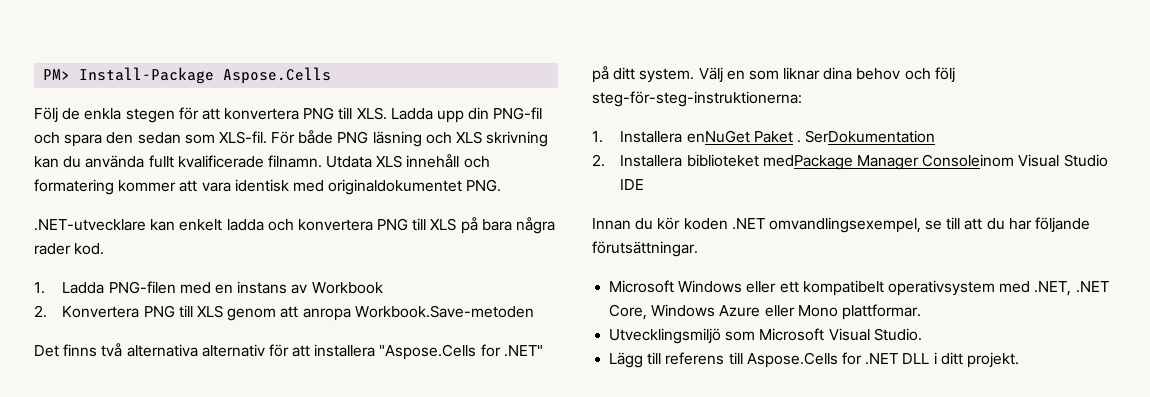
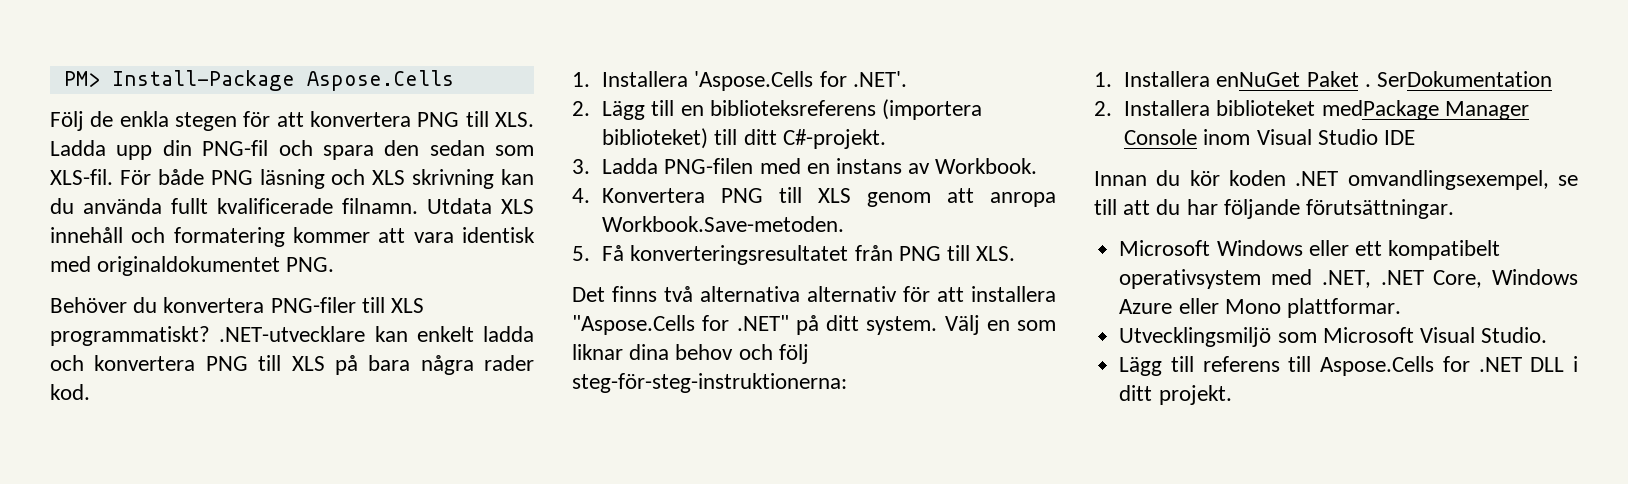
(502, 185) none -> [50,297,425,313] [50,326,210,346] Behöver du konvertera PNG-filer till XLS programmatiskt?
(45, 288) none -> [602,71,907,91] [572,99,982,120] [602,128,886,149] [572,159,590,174] Installera 'Aspose.Cells for .NET'. // 2. Lägg till en biblioteksreferens (importera biblioteket) till ditt C#-projekt. // 3.
[311,282,383,294] [34,305,47,318] Workbook // 2. -> [935,158,1038,174] [572,188,590,203] Workbook. // 4.
[354,305,534,318] Workbook.Save-metoden -> [602,216,845,232] [572,245,1016,265] Workbook.Save-metoden. // 5. Få konverteringsresultatet från PNG till XLS.
[922,154,1015,167] Consoleinom -> [1124,129,1251,145] Console inom

